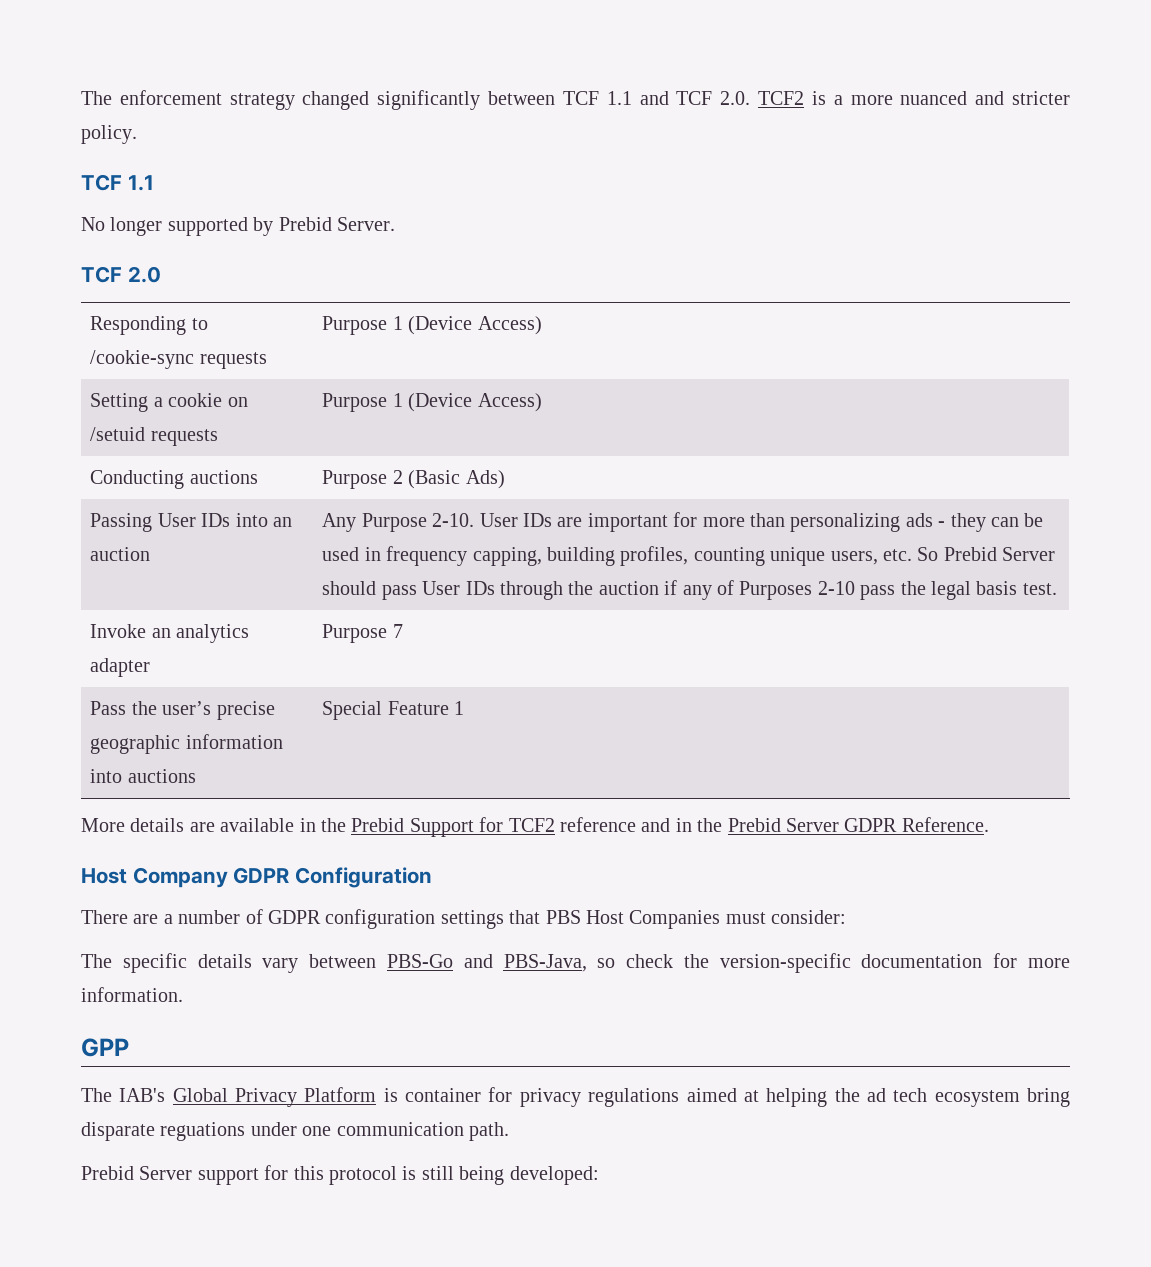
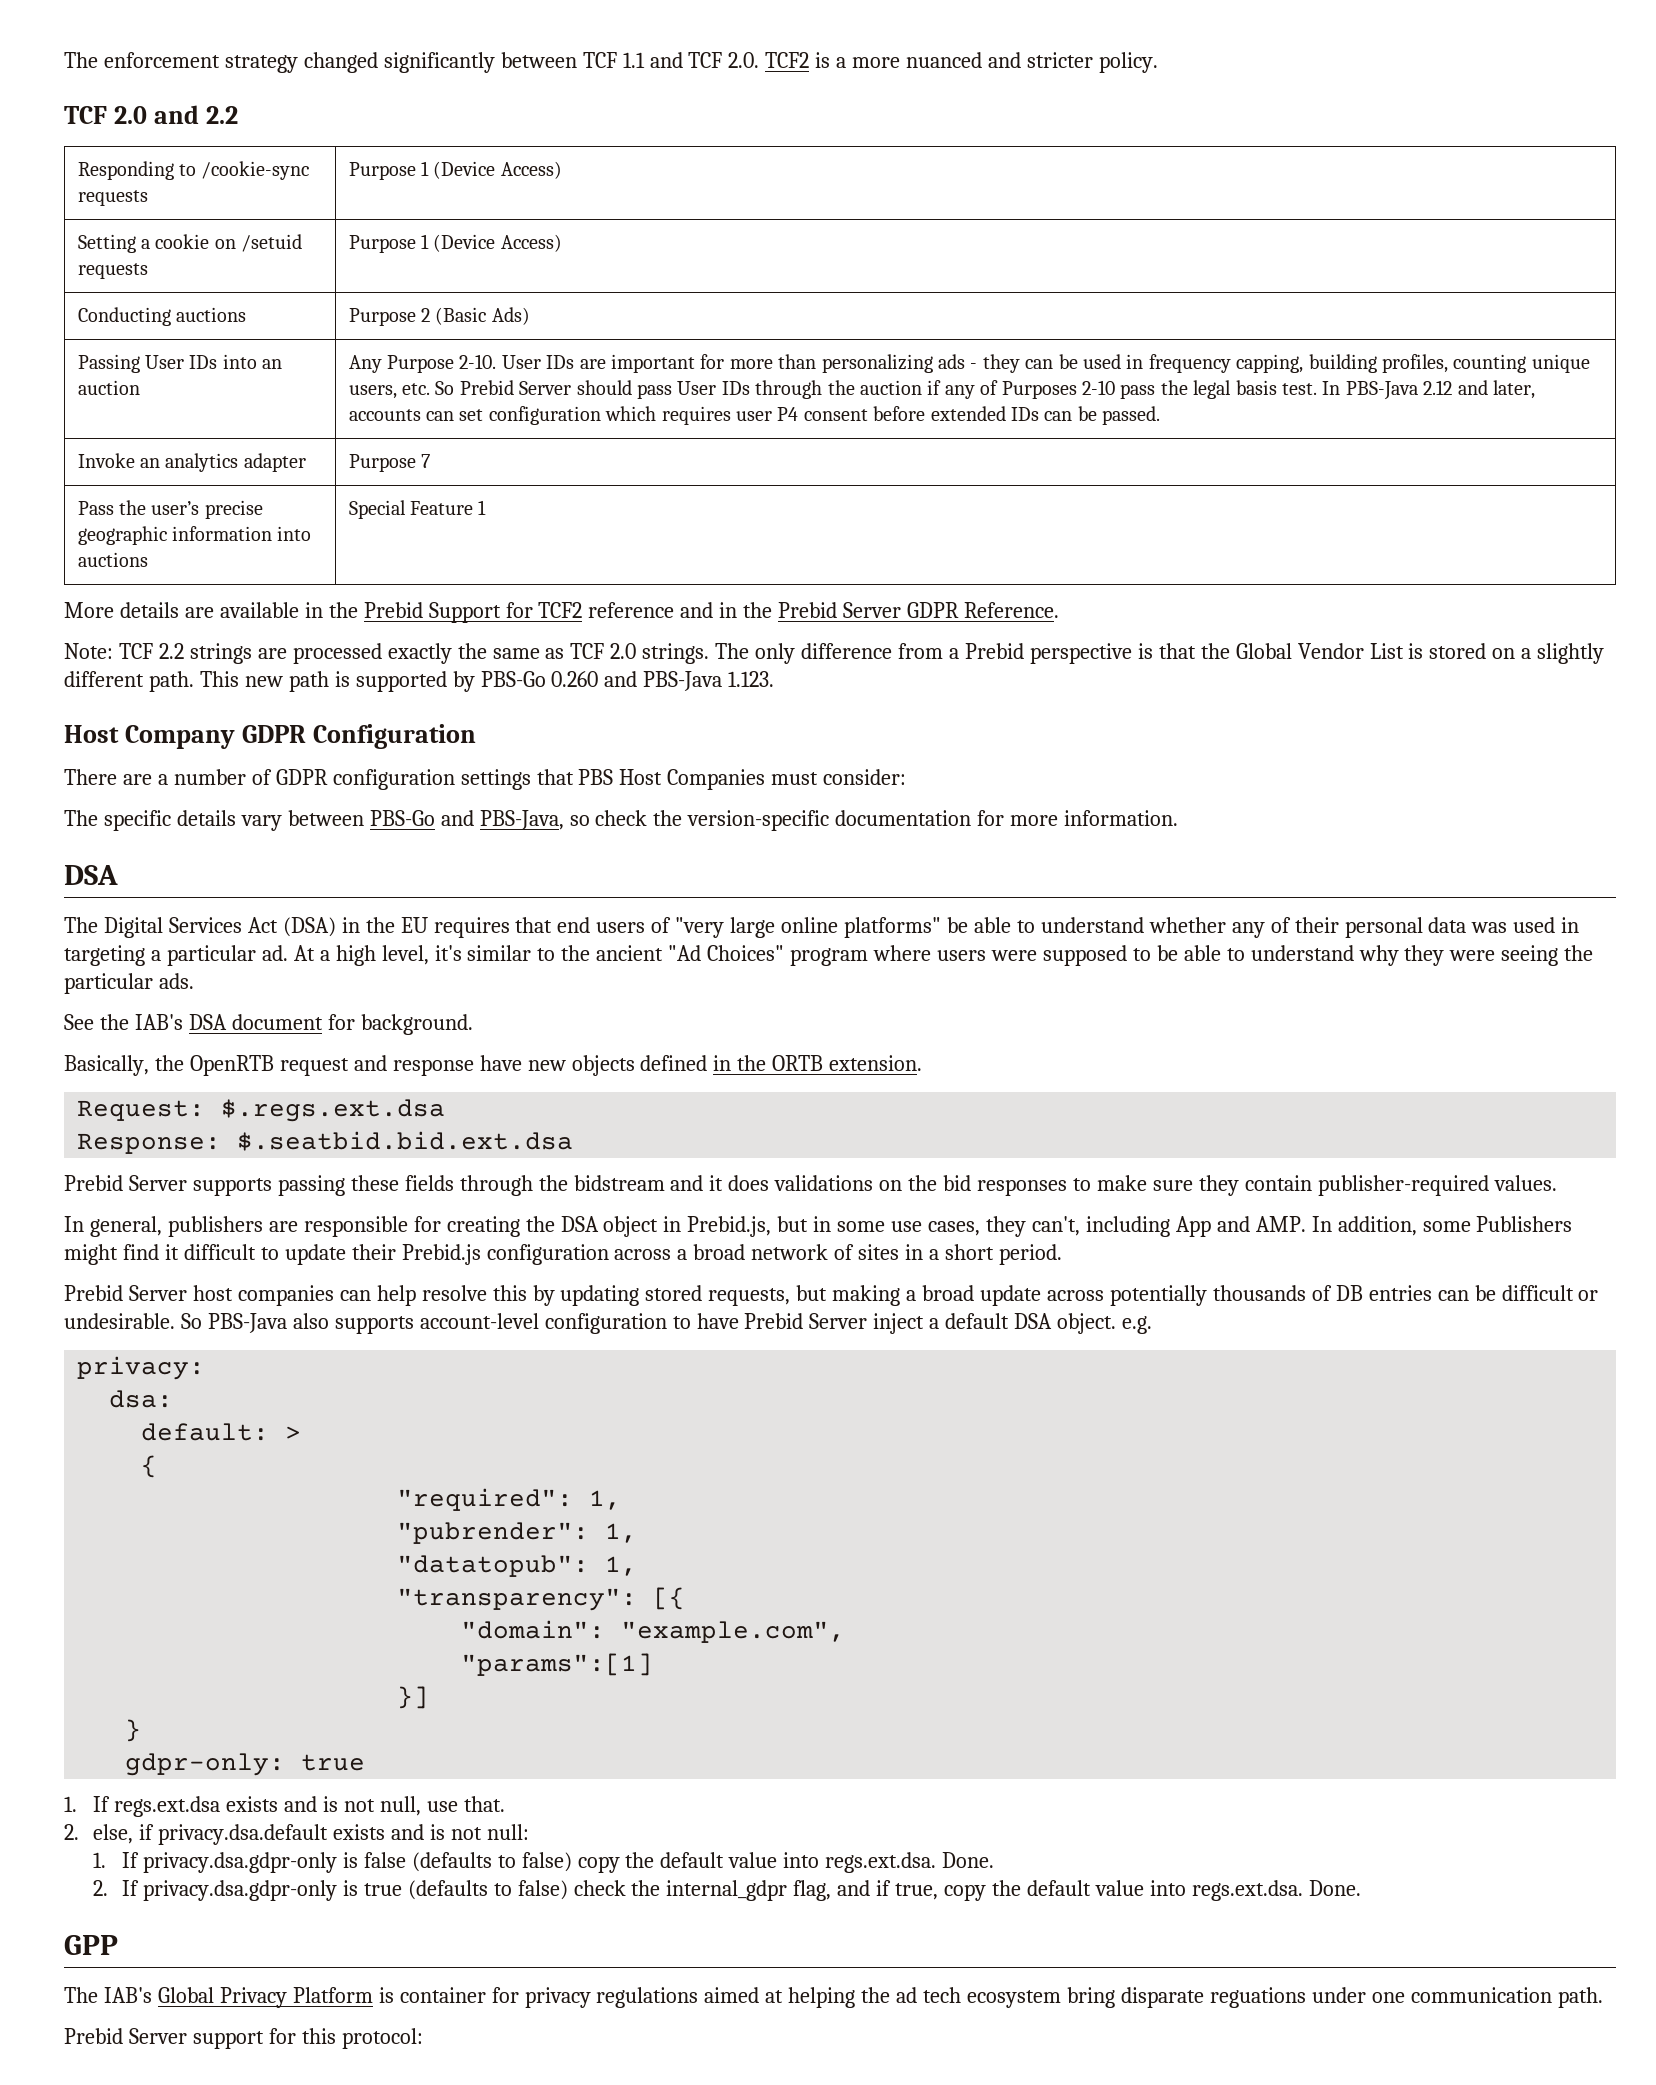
[81,174,154,191] [81,217,395,236] [81,266,161,283] // TCF 1.1 // No longer supported by Prebid Server. // TCF 2.0 -> [64,105,238,124] // TCF 2.0 and 2.2
(1057, 589) none -> [1322,380,1536,400] [348,406,1161,425] In PBS-Java 2.12 and later, accounts can set configuration which requires user P4 consent before extended IDs can be passed.
(989, 824) none -> [64,643,1605,664] [64,671,775,692] // Note: TCF 2.2 strings are processed exactly the same as TCF 2.0 strings. The only difference from a Prebid perspective is that the Global Vendor List is stored on a slightly different path. This new path is supported by PBS-Go 0.260 and PBS-Java 1.123.
(183, 994) none -> [64,865,118,885] [64,917,1580,938] [64,945,1594,966] [64,973,194,994] [64,1014,473,1035] [64,1055,923,1076] [77,1099,446,1122] [77,1131,574,1154] [64,1175,1557,1196] [64,1216,1573,1237] [64,1244,1062,1265] [64,1285,1599,1306] [64,1313,1153,1334] [77,1356,206,1380] [109,1390,174,1408] [141,1423,302,1441] [141,1455,158,1478] [397,1488,622,1511] [397,1522,638,1544] [397,1555,638,1577] [397,1587,686,1611] [461,1620,846,1643] [461,1653,654,1676] [397,1686,430,1709] [125,1719,142,1742] [125,1753,366,1776] [64,1796,505,1817] [64,1824,529,1845] [92,1852,995,1873] [92,1880,1361,1901] // DSA // The Digital Services Act (DSA) in the EU requires that end users of "very large online platforms" be able to understand whether any of their personal data was used in targeting a particular ad. At a high level, it's similar to the ancient "Ad Choices" program where users were supposed to be able to understand why they were seeing the particular ads. // See the IAB's DSA document for background. // Basically, the OpenRTB request and response have new objects defined in the ORTB extension. // Request: $.regs.ext.dsa // Response: $.seatbid.bid.ext.dsa // Prebid Server supports passing these fields through the bidstream and it does validations on the bid responses to make sure they contain publisher-required values. // In general, publishers are responsible for creating the DSA object in Prebid.js, but in some use cases, they can't, including App and AMP. In addition, some Publishers might find it difficult to update their Prebid.js configuration across a broad network of sites in a short period. // Prebid Server host companies can help resolve this by updating stored requests, but making a broad update across potentially thousands of DB entries can be difficult or undesirable. So PBS-Java also supports account-level configuration to have Prebid Server inject a default DSA object. e.g. // privacy: // dsa: // default: > // { // "required": 1, // "pubrender": 1, // "datatopub": 1, // "transparency": [{ // "domain": "example.com", // "params":[1] // }] // } // gdpr-only: true // 1. If regs.ext.dsa exists and is not null, use that. // 2. else, if privacy.dsa.default exists and is not null: // 1. If privacy.dsa.gdpr-only is false (defaults to false) copy the default value into regs.ext.dsa. Done. // 2. If privacy.dsa.gdpr-only is true (defaults to false) check the internal_gdpr flag, and if true, copy the default value into regs.ext.dsa. Done.
[329,1166,599,1185] protocol is still being developed: -> [341,2028,423,2049] protocol:

